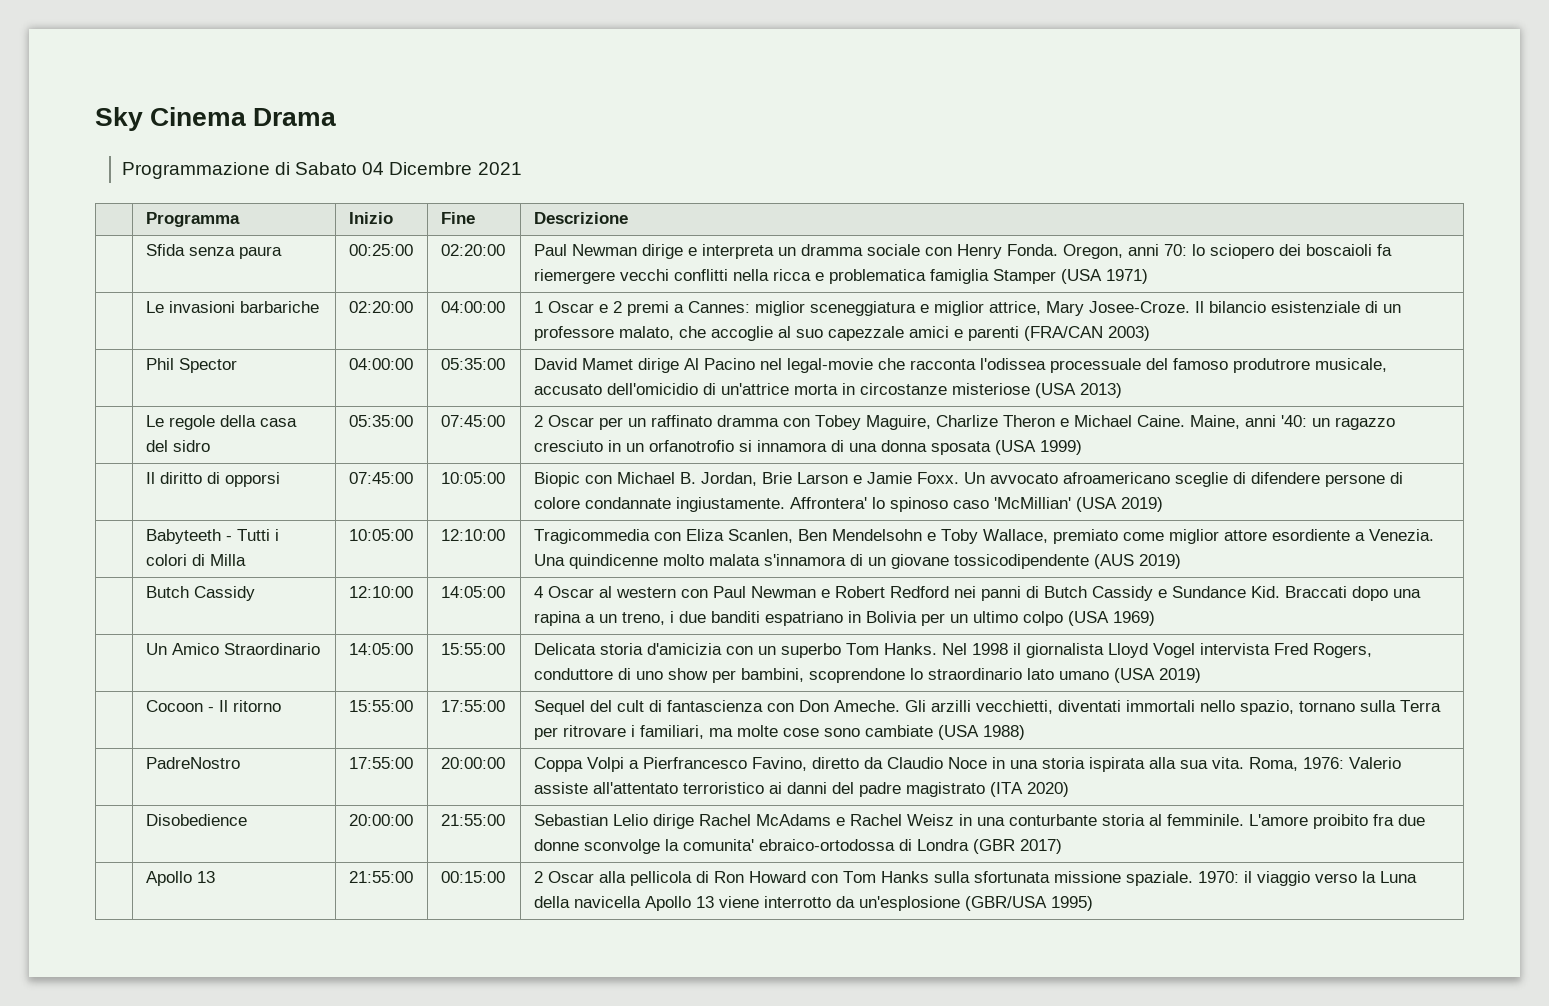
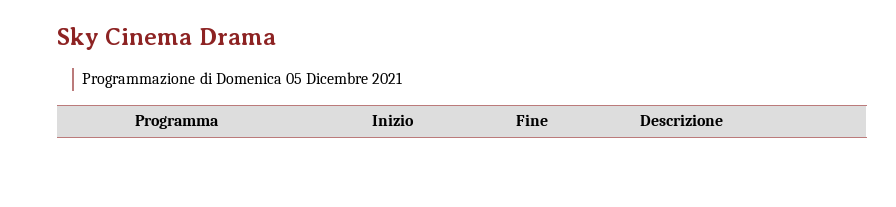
[295,162,385,175] Sabato 04 -> [215,73,303,84] Domenica 05
[145,244,282,259] [348,244,413,256] [440,244,505,256] [533,244,1392,259] [533,269,1148,284] [145,301,319,313] [348,301,413,313] [440,301,505,313] [533,301,1401,316] [533,326,1150,341] [145,358,237,373] [348,358,413,370] [440,358,505,370] [533,358,1387,373] [533,383,1122,398] [145,415,297,430] [145,440,210,452] [348,415,413,427] [440,415,505,427] [533,415,1395,430] [533,440,1082,455] [145,472,280,487] [348,472,413,484] [440,472,505,484] [533,472,1403,487] [533,497,1163,512] [145,529,279,544] [145,554,246,566] [348,529,413,541] [440,529,505,541] [533,529,1434,544] [533,554,1181,569] [145,586,255,601] [348,586,413,598] [440,586,505,598] [533,586,1421,601] [533,611,1155,626] [145,643,320,655] [348,643,413,655] [440,643,505,655] [533,643,1372,658] [533,668,1201,683] [145,700,281,712] [348,700,413,712] [440,700,505,712] [533,700,1441,715] [533,725,1025,740] [145,757,240,769] [348,757,413,769] [440,757,505,769] [533,757,1401,772] [533,782,1069,797] [145,814,247,826] [348,814,413,826] [440,814,505,826] [533,814,1425,829] [533,839,1062,854] [145,871,215,886] [348,871,413,883] [440,871,505,883] [533,871,1417,886] [533,896,1093,911] // | Sfida senza paura | 00:25:00 | 02:20:00 | Paul Newman dirige e interpreta un dramma sociale con Henry Fonda. Oregon, anni 70: lo sciopero dei boscaioli fa riemergere vecchi conflitti nella ricca e problematica famiglia Stamper (USA 1971) // | Le invasioni barbariche | 02:20:00 | 04:00:00 | 1 Oscar e 2 premi a Cannes: miglior sceneggiatura e miglior attrice, Mary Josee-Croze. Il bilancio esistenziale di un professore malato, che accoglie al suo capezzale amici e parenti (FRA/CAN 2003) // | Phil Spector | 04:00:00 | 05:35:00 | David Mamet dirige Al Pacino nel legal-movie che racconta l'odissea processuale del famoso produtrore musicale, accusato dell'omicidio di un'attrice morta in circostanze misteriose (USA 2013) // | Le regole della casa del sidro | 05:35:00 | 07:45:00 | 2 Oscar per un raffinato dramma con Tobey Maguire, Charlize Theron e Michael Caine. Maine, anni '40: un ragazzo cresciuto in un orfanotrofio si innamora di una donna sposata (USA 1999) // | Il diritto di opporsi | 07:45:00 | 10:05:00 | Biopic con Michael B. Jordan, Brie Larson e Jamie Foxx. Un avvocato afroamericano sceglie di difendere persone di colore condannate ingiustamente. Affrontera' lo spinoso caso 'McMillian' (USA 2019) // | Babyteeth - Tutti i colori di Milla | 10:05:00 | 12:10:00 | Tragicommedia con Eliza Scanlen, Ben Mendelsohn e Toby Wallace, premiato come miglior attore esordiente a Venezia. Una quindicenne molto malata s'innamora di un giovane tossicodipendente (AUS 2019) // | Butch Cassidy | 12:10:00 | 14:05:00 | 4 Oscar al western con Paul Newman e Robert Redford nei panni di Butch Cassidy e Sundance Kid. Braccati dopo una rapina a un treno, i due banditi espatriano in Bolivia per un ultimo colpo (USA 1969) // | Un Amico Straordinario | 14:05:00 | 15:55:00 | Delicata storia d'amicizia con un superbo Tom Hanks. Nel 1998 il giornalista Lloyd Vogel intervista Fred Rogers, conduttore di uno show per bambini, scoprendone lo straordinario lato umano (USA 2019) // | Cocoon - Il ritorno | 15:55:00 | 17:55:00 | Sequel del cult di fantascienza con Don Ameche. Gli arzilli vecchietti, diventati immortali nello spazio, tornano sulla Terra per ritrovare i familiari, ma molte cose sono cambiate (USA 1988) // | PadreNostro | 17:55:00 | 20:00:00 | Coppa Volpi a Pierfrancesco Favino, diretto da Claudio Noce in una storia ispirata alla sua vita. Roma, 1976: Valerio assiste all'attentato terroristico ai danni del padre magistrato (ITA 2020) // | Disobedience | 20:00:00 | 21:55:00 | Sebastian Lelio dirige Rachel McAdams e Rachel Weisz in una conturbante storia al femminile. L'amore proibito fra due donne sconvolge la comunita' ebraico-ortodossa di Londra (GBR 2017) // | Apollo 13 | 21:55:00 | 00:15:00 | 2 Oscar alla pellicola di Ron Howard con Tom Hanks sulla sfortunata missione spaziale. 1970: il viaggio verso la Luna della navicella Apollo 13 viene interrotto da un'esplosione (GBR/USA 1995) -> (724, 120) none

